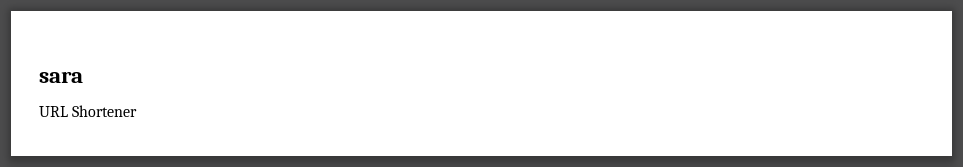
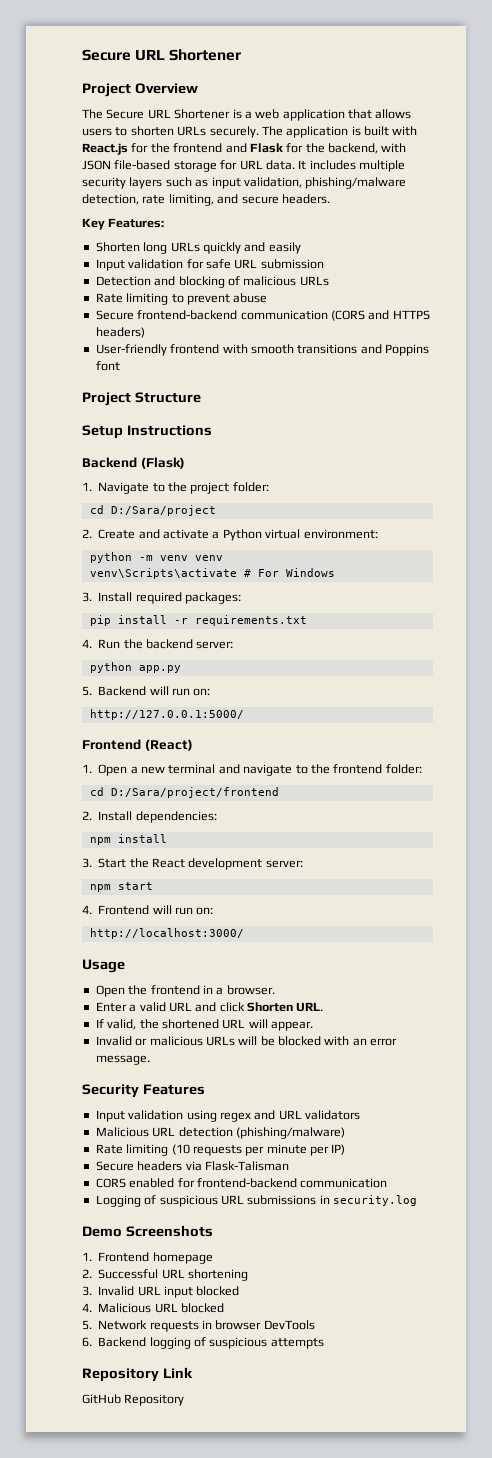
[39,71,83,83] [39,105,138,117] sara // URL Shortener -> [82,49,242,61] [82,83,198,97] [82,109,412,121] [82,126,418,138] [82,143,407,155] [82,160,405,172] [82,177,407,189] [82,194,330,206] [82,218,165,230] [95,242,301,254] [95,259,324,271] [95,276,329,288] [95,293,268,305] [95,310,430,321] [95,327,145,338] [95,344,429,356] [95,361,120,371] [82,392,201,406] [82,425,212,439] [82,457,185,469] [82,482,269,494] [89,505,216,516] [82,529,378,541] [89,552,223,563] [89,568,335,579] [82,592,241,604] [89,615,307,626] [82,639,234,649] [89,662,181,673] [82,686,211,696] [89,709,244,720] [82,739,193,751] [82,764,422,776] [89,787,279,798] [82,811,217,823] [89,834,167,845] [82,858,303,870] [89,882,153,892] [82,905,214,915] [89,928,244,939] [82,959,125,973] [95,985,275,997] [95,1002,324,1012] [95,1019,313,1031] [95,1036,398,1046] [95,1055,150,1065] [82,1084,205,1098] [95,1110,360,1122] [95,1127,345,1139] [95,1144,346,1156] [95,1161,289,1171] [95,1178,388,1188] [95,1195,417,1207] [82,1225,213,1237] [82,1252,213,1264] [82,1269,248,1281] [82,1286,240,1298] [82,1303,224,1313] [82,1320,315,1332] [82,1337,324,1349] [82,1367,193,1382] [82,1394,185,1406] Secure URL Shortener // Project Overview // The Secure URL Shortener is a web application that allows users to shorten URLs securely. The application is built with React.js for the frontend and Flask for the backend, with JSON file-based storage for URL data. It includes multiple security layers such as input validation, phishing/malware detection, rate limiting, and secure headers. // Key Features: // Shorten long URLs quickly and easily // Input validation for safe URL submission // Detection and blocking of malicious URLs // Rate limiting to prevent abuse // Secure frontend-backend communication (CORS and HTTPS headers) // User-friendly frontend with smooth transitions and Poppins font // Project Structure // Setup Instructions // Backend (Flask) // 1. Navigate to the project folder: // cd D:/Sara/project // 2. Create and activate a Python virtual environment: // python -m venv venv // venv\Scripts\activate # For Windows // 3. Install required packages: // pip install -r requirements.txt // 4. Run the backend server: // python app.py // 5. Backend will run on: // http://127.0.0.1:5000/ // Frontend (React) // 1. Open a new terminal and navigate to the frontend folder: // cd D:/Sara/project/frontend // 2. Install dependencies: // npm install // 3. Start the React development server: // npm start // 4. Frontend will run on: // http://localhost:3000/ // Usage // Open the frontend in a browser. // Enter a valid URL and click Shorten URL. // If valid, the shortened URL will appear. // Invalid or malicious URLs will be blocked with an error message. // Security Features // Input validation using regex and URL validators // Malicious URL detection (phishing/malware) // Rate limiting (10 requests per minute per IP) // Secure headers via Flask-Talisman // CORS enabled for frontend-backend communication // Logging of suspicious URL submissions in security.log // Demo Screenshots // 1. Frontend homepage // 2. Successful URL shortening // 3. Invalid URL input blocked // 4. Malicious URL blocked // 5. Network requests in browser DevTools // 6. Backend logging of suspicious attempts // Repository Link // GitHub Repository

